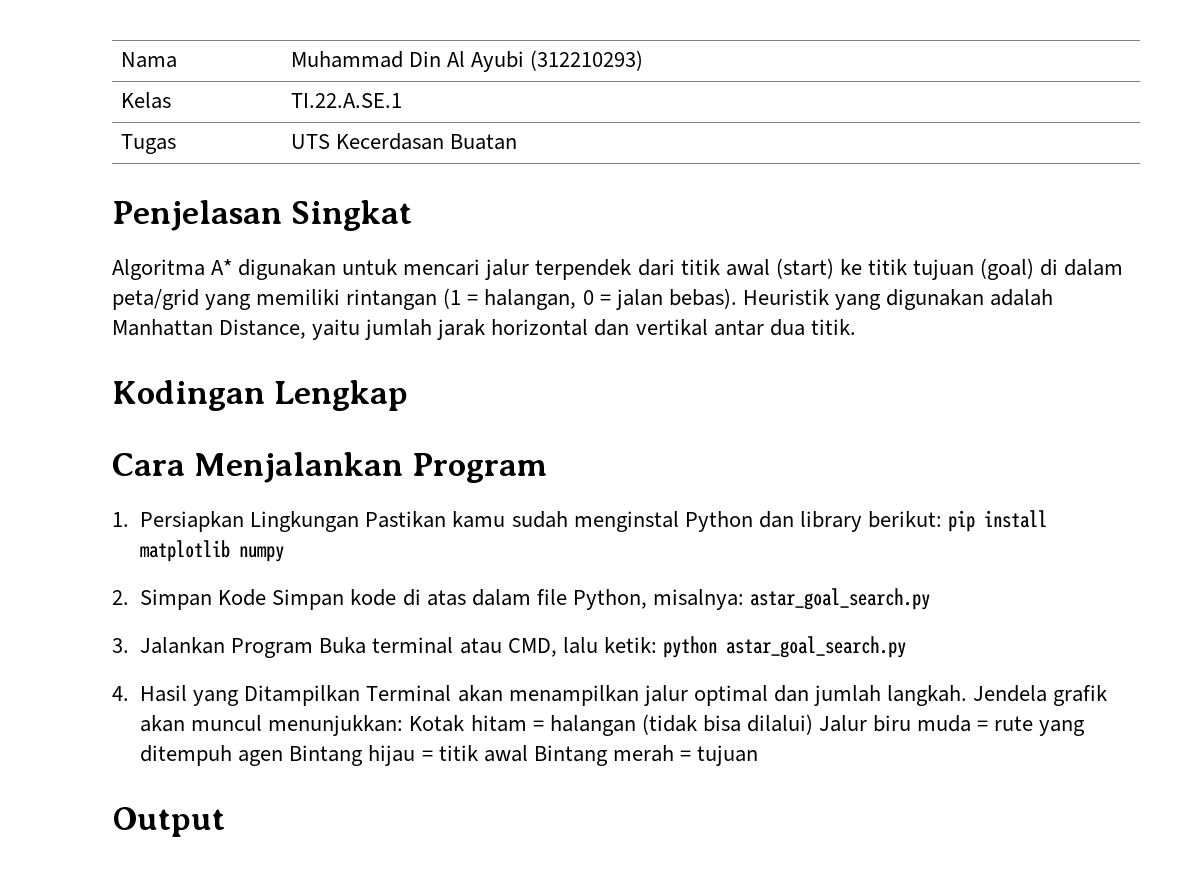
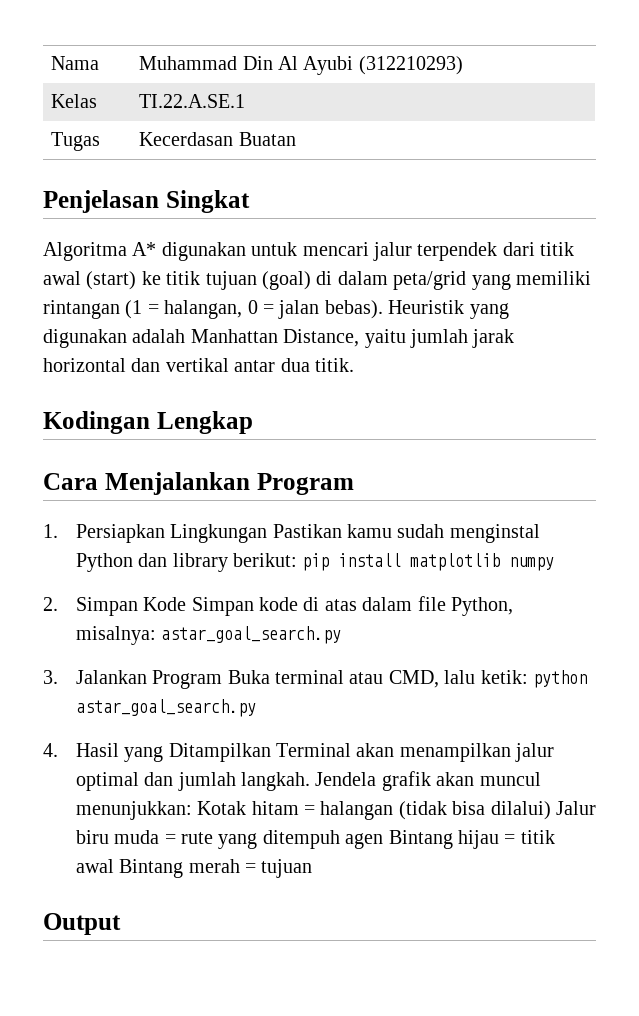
[291,134,331,149] UTS -> (101, 141) none

